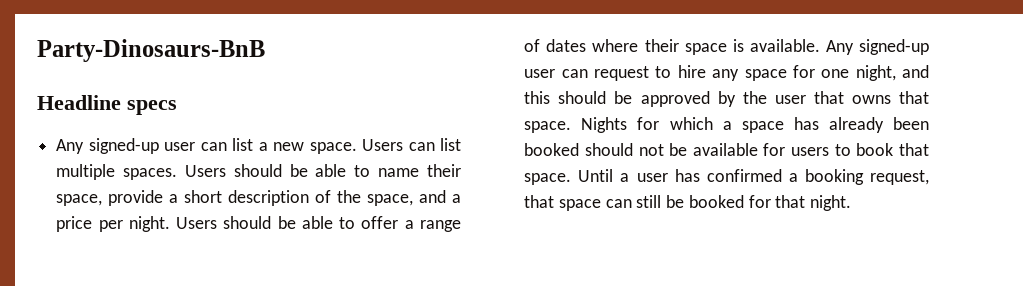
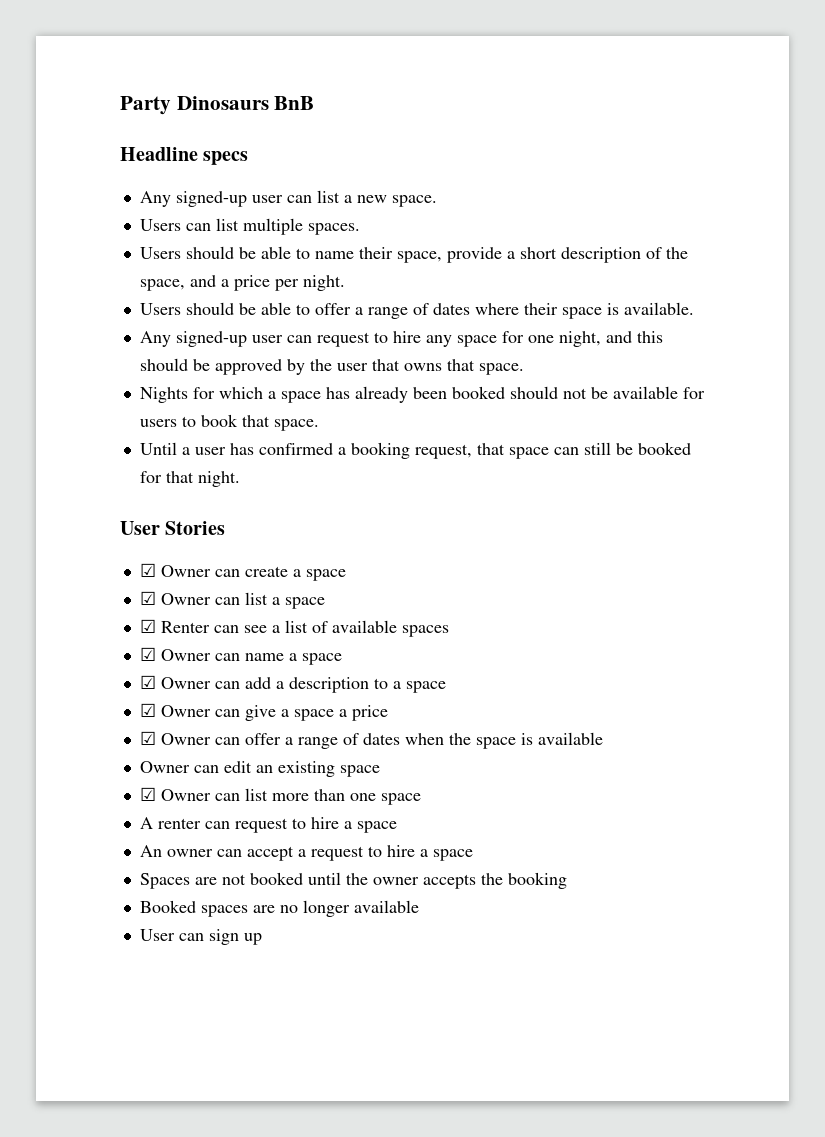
[37,39,265,62] Party-Dinosaurs-BnB -> [120,96,315,115] Party Dinosaurs BnB
(357, 148) none -> (437, 201) //
(178, 174) none -> (360, 229) //
(170, 224) none -> (345, 283) //
(820, 45) none -> (694, 308) //
(572, 127) none -> (524, 369) //
(572, 179) none -> (319, 425) //
(852, 203) none -> [120,521,226,535] [139,563,346,581] [139,591,325,609] [139,619,449,637] [139,647,342,665] [139,675,446,693] [139,703,388,721] [139,731,603,749] [139,761,380,777] [139,787,421,805] [139,817,397,833] [139,845,473,861] [139,872,567,889] [139,900,419,917] [139,929,262,945] // User Stories // ☑ Owner can create a space // ☑ Owner can list a space // ☑ Renter can see a list of available spaces // ☑ Owner can name a space // ☑ Owner can add a description to a space // ☑ Owner can give a space a price // ☑ Owner can offer a range of dates when the space is available // Owner can edit an existing space // ☑ Owner can list more than one space // A renter can request to hire a space // An owner can accept a request to hire a space // Spaces are not booked until the owner accepts the booking // Booked spaces are no longer available // User can sign up

